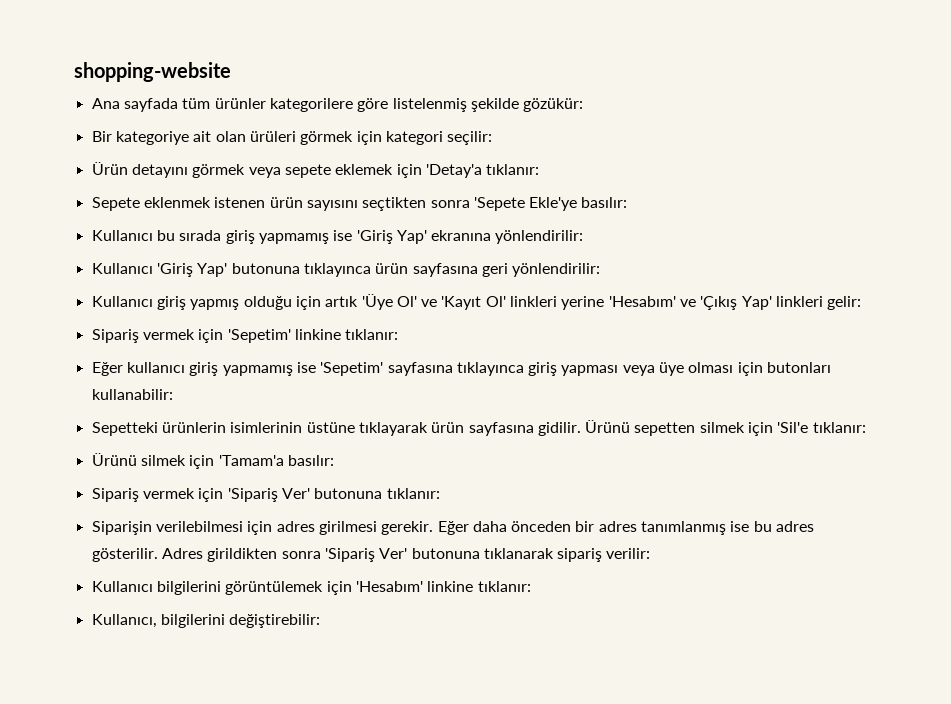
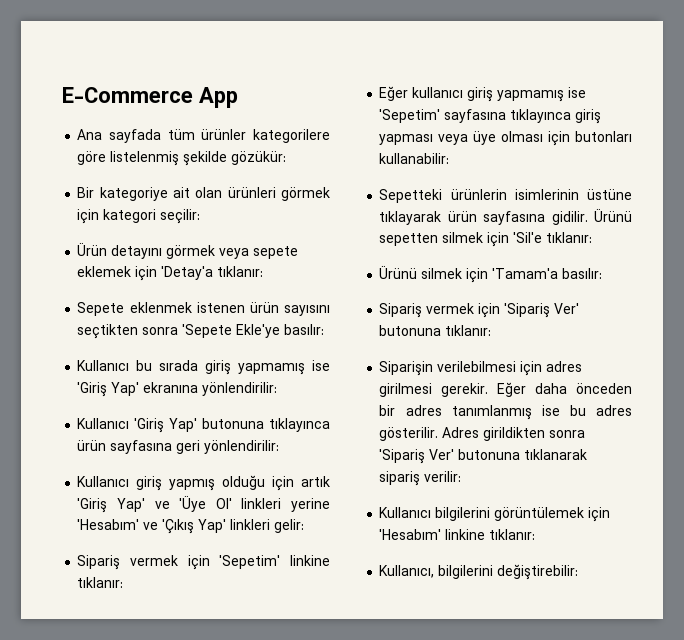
[74,62,231,82] shopping-website -> [62,87,238,108] E-Commerce App
[249,131,296,142] ürüleri -> [227,187,276,198] ürünleri
[361,294,482,310] 'Üye Ol' ve 'Kayıt -> [77,495,207,513] 'Giriş Yap' ve 'Üye

